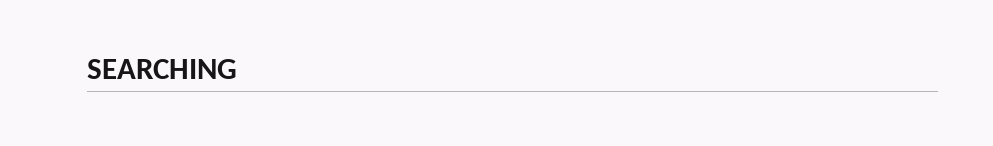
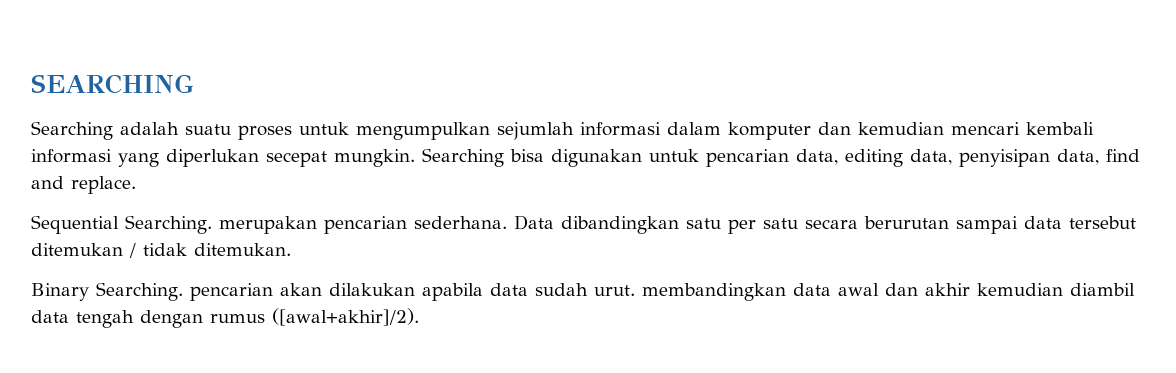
(237, 69) none -> [31,121,1094,140] [31,148,1140,167] [31,176,136,194] [31,215,1136,234] [31,243,291,258] [31,282,1135,301] [31,308,419,328] // Searching adalah suatu proses untuk mengumpulkan sejumlah informasi dalam komputer dan kemudian mencari kembali informasi yang diperlukan secepat mungkin. Searching bisa digunakan untuk pencarian data, editing data, penyisipan data, find and replace. // Sequential Searching. merupakan pencarian sederhana. Data dibandingkan satu per satu secara berurutan sampai data tersebut ditemukan / tidak ditemukan. // Binary Searching. pencarian akan dilakukan apabila data sudah urut. membandingkan data awal dan akhir kemudian diambil data tengah dengan rumus ([awal+akhir]/2).

